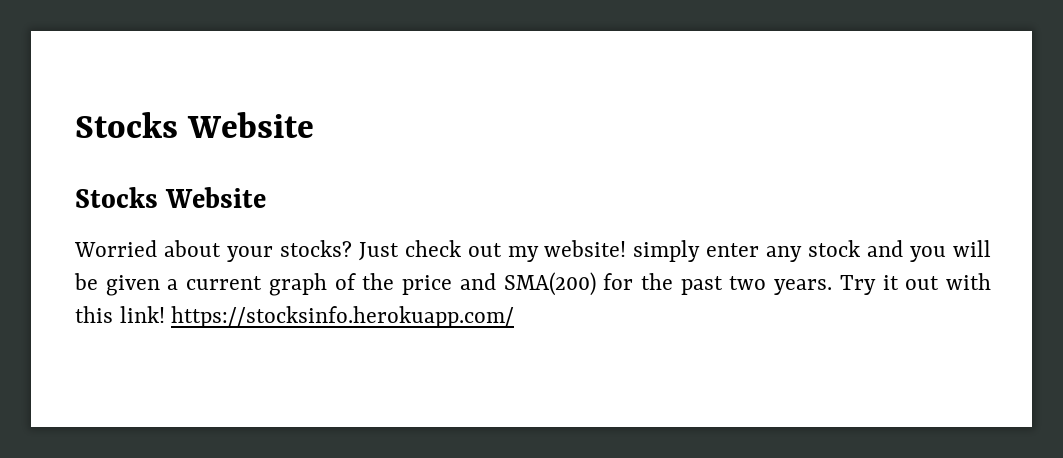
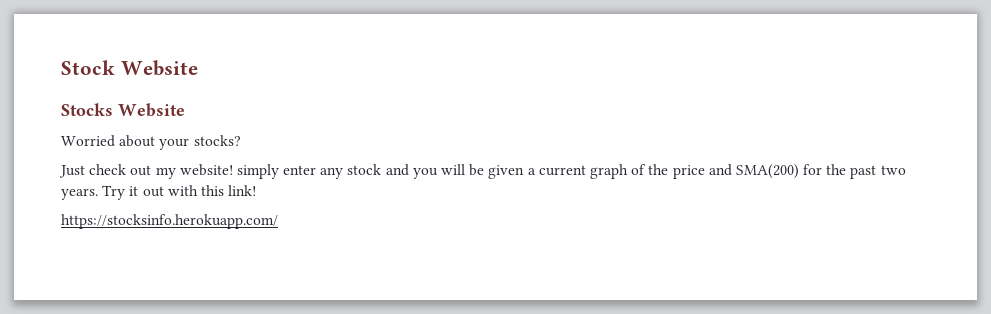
[75,112,178,138] Stocks -> [61,60,115,75] Stock
(352, 248) none -> (241, 140) //
(165, 314) none -> (257, 190) //

